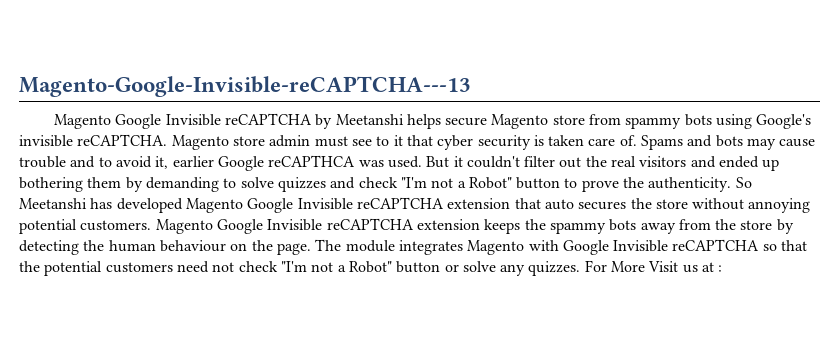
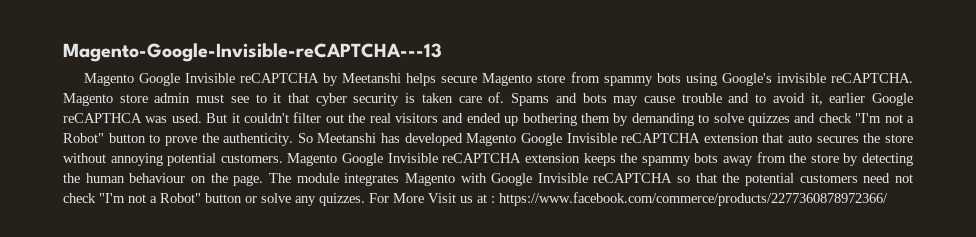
(723, 268) none -> [499,192,888,206] https://www.facebook.com/commerce/products/2277360878972366/

